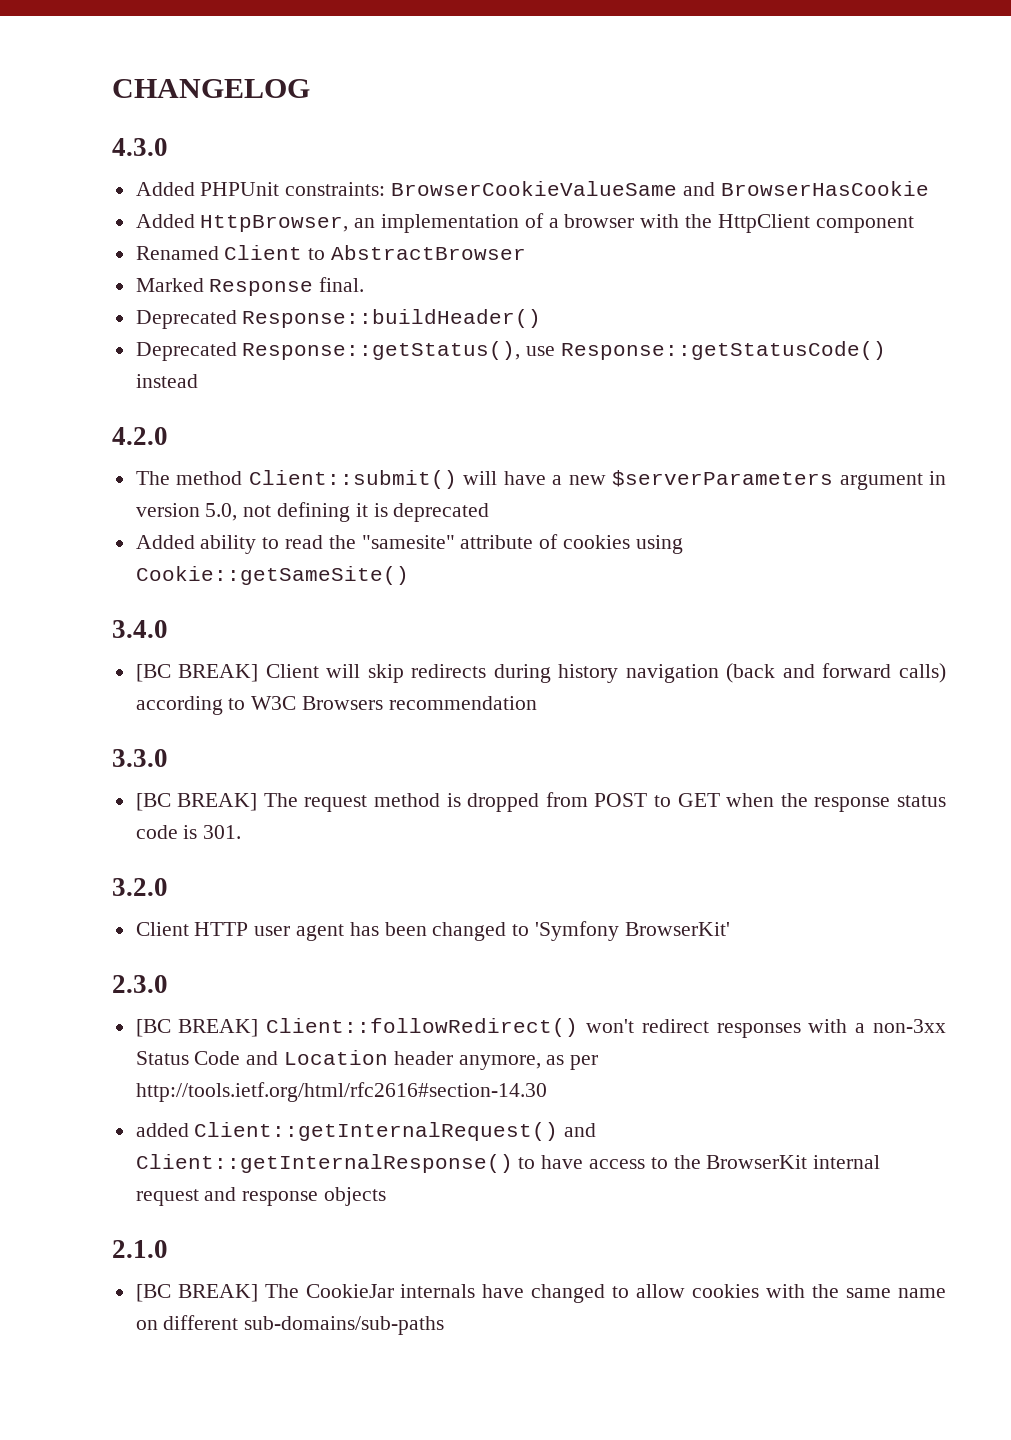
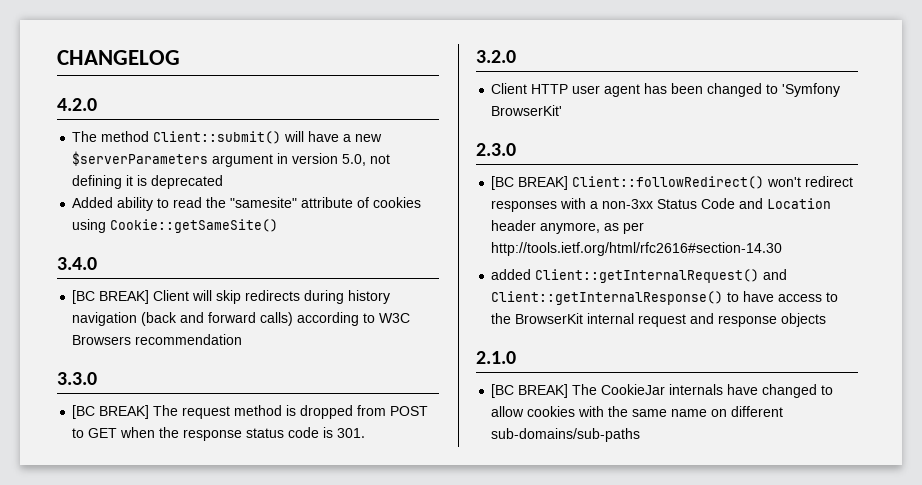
[112,138,168,156] [135,181,929,196] [135,213,914,233] [135,245,527,260] [135,277,365,296] [135,309,542,329] [135,341,887,361] [135,374,198,388] // 4.3.0 // Added PHPUnit constraints: BrowserCookieValueSame and BrowserHasCookie // Added HttpBrowser, an implementation of a browser with the HttpClient component // Renamed Client to AbstractBrowser // Marked Response final. // Deprecated Response::buildHeader() // Deprecated Response::getStatus(), use Response::getStatusCode() instead -> (180, 57) none

